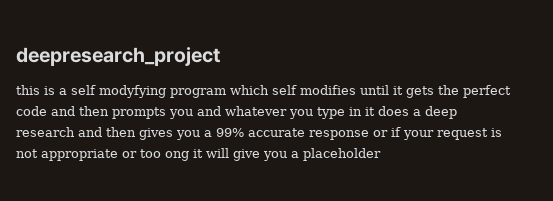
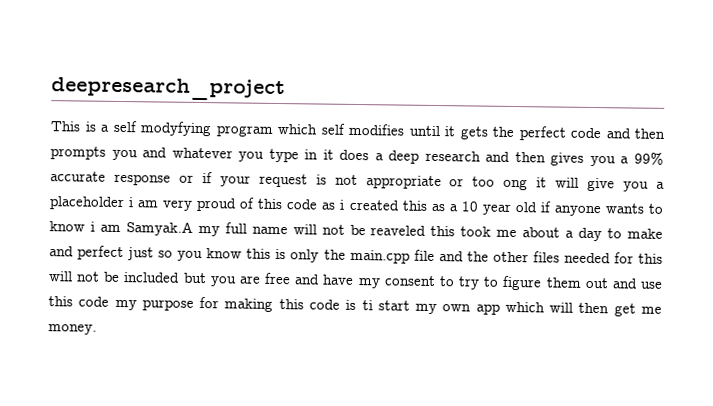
[16,85,40,95] this -> [50,121,81,132] This
(381, 154) none -> [128,197,664,217] [49,221,664,242] [49,245,663,264] [48,271,663,291] [48,296,662,317] [48,324,97,335] i am very proud of this code as i created this as a 10 year old if anyone wants to know i am Samyak.A my full name will not be reaveled this took me about a day to make and perfect just so you know this is only the main.cpp file and the other files needed for this will not be included but you are free and have my consent to try to figure them out and use this code my purpose for making this code is ti start my own app which will then get me money.

